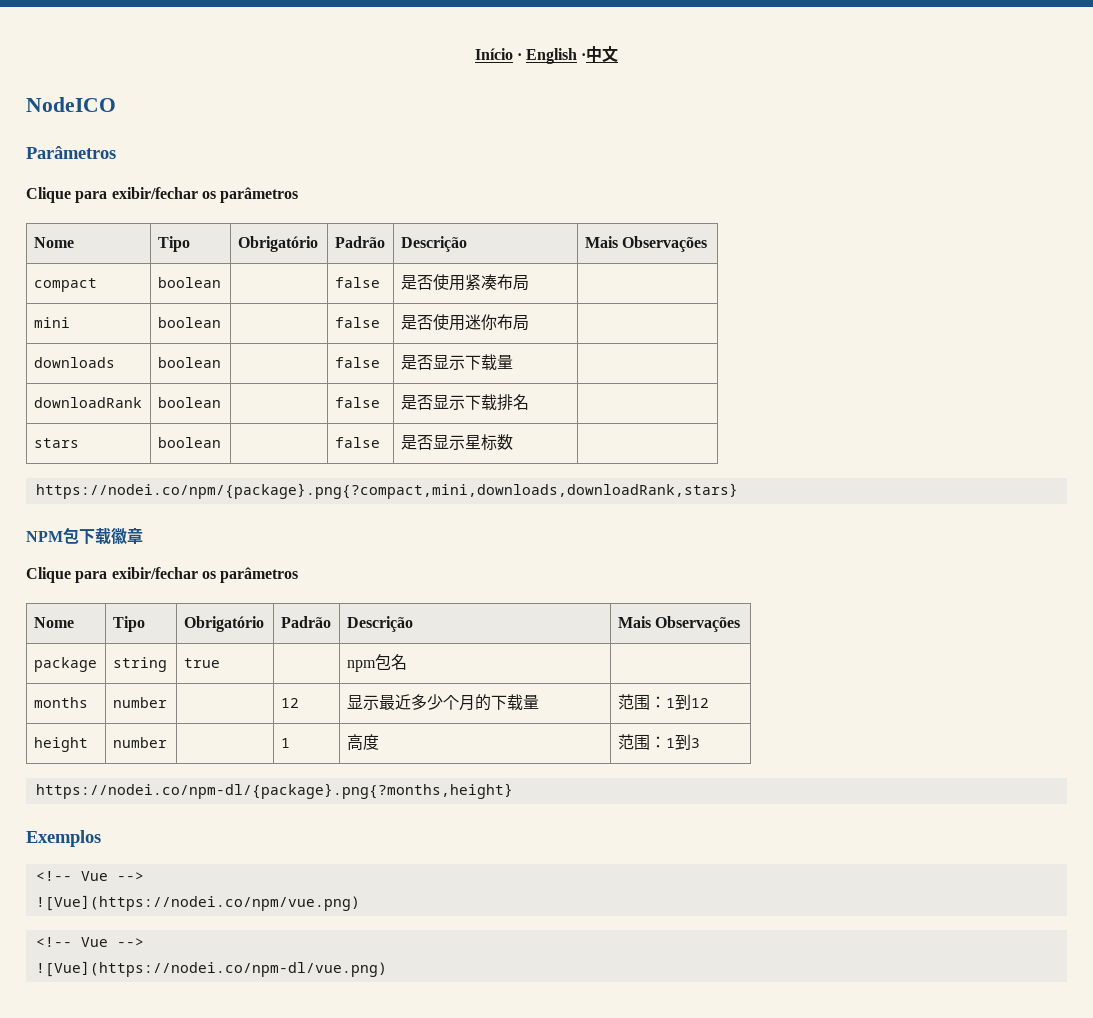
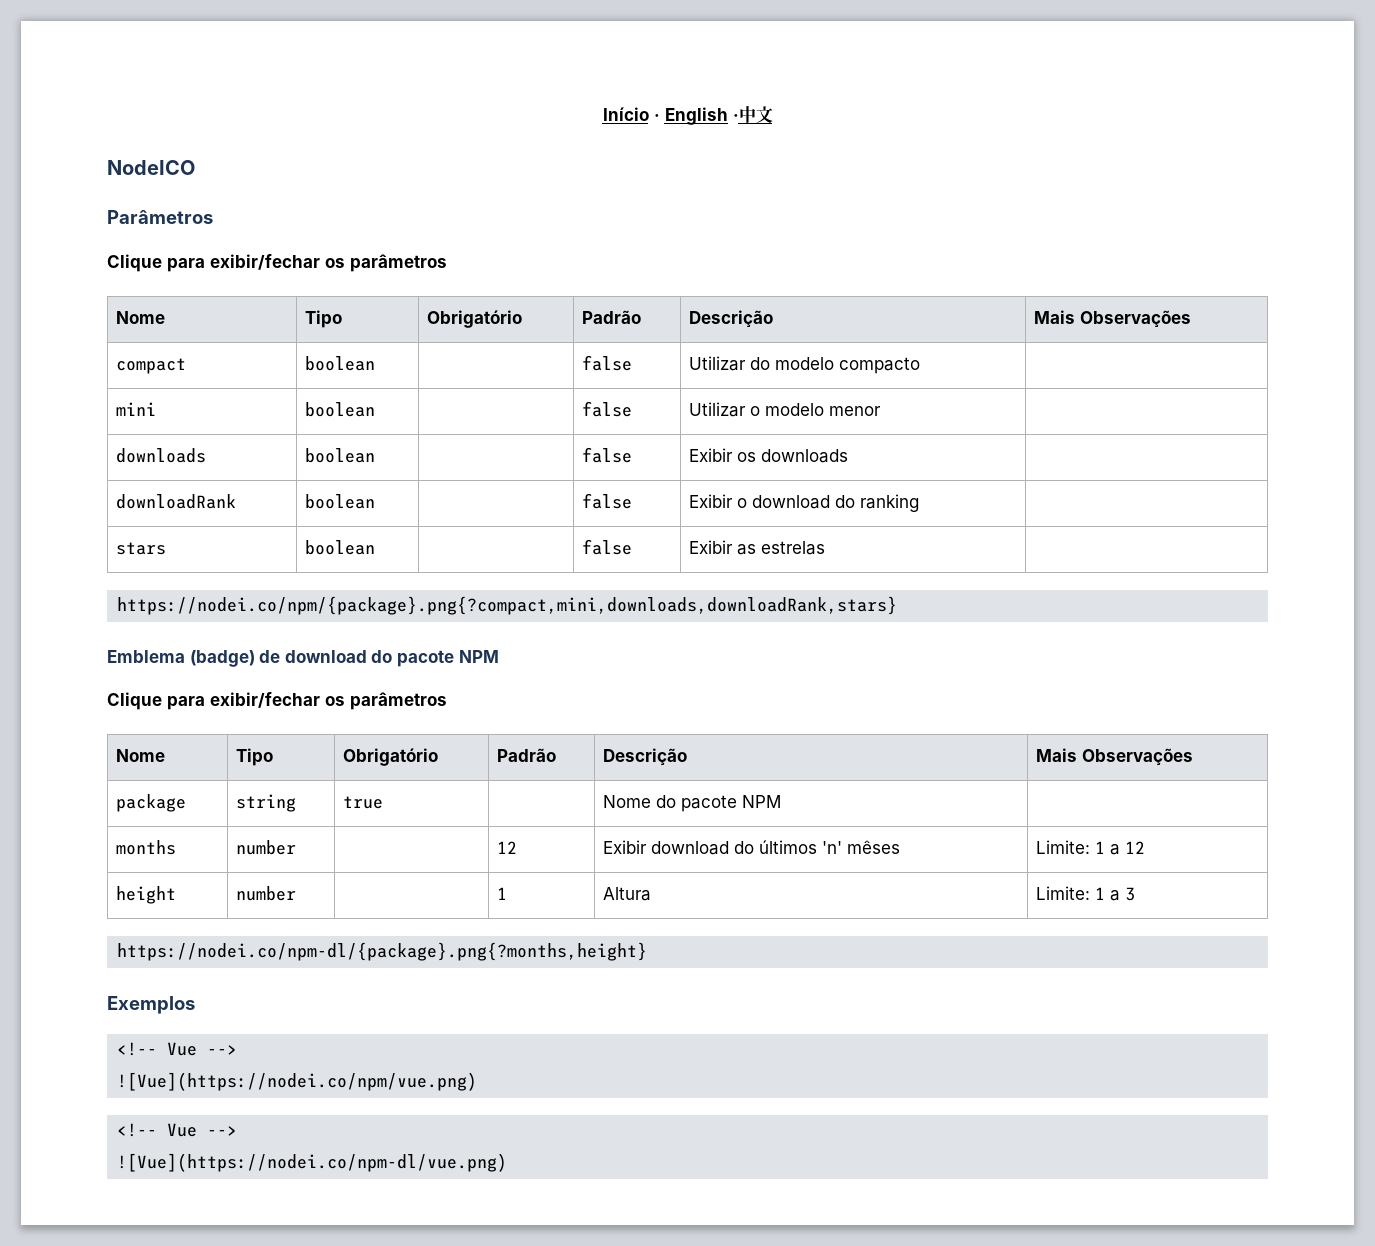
[400,274,529,291] 是否使用紧凑布局 -> [689,356,921,374] Utilizar do modelo compacto
[400,314,529,331] 是否使用迷你布局 -> [689,402,882,417] Utilizar o modelo menor
[400,354,513,371] 是否显示下载量 -> [689,448,849,463] Exibir os downloads
[400,394,529,411] [33,438,79,448] [157,437,221,448] [334,437,380,448] [400,434,513,451] [35,483,738,499] [26,527,143,545] 是否显示下载排名 | // stars | boolean | | false | 是否显示星标数 | // https://nodei.co/npm/{package}.png{?compact,mini,downloads,downloadRank,stars} // NPM包下载徽章 -> [689,494,920,512] [116,542,167,555] [305,540,376,555] [582,539,633,555] [689,540,826,555] [117,596,898,615] [107,650,499,667] Exibir o download do ranking | // stars | boolean | | false | Exibir as estrelas | // https://nodei.co/npm/{package}.png{?compact,mini,downloads,downloadRank,stars} // Emblema (badge) de download do pacote NPM
[346,654,407,672] npm包名 -> [603,795,782,812] Nome do pacote NPM
[346,694,539,711] [617,694,691,710] 显示最近多少个月的下载量 | 范围：1到 -> [603,840,901,855] [1036,840,1121,855] Exibir download do últimos 'n' mêses | Limite: 1 a
[346,734,379,751] [617,734,691,750] 高度 | 范围：1到 -> [603,887,652,901] [1036,886,1121,901] Altura | Limite: 1 a

